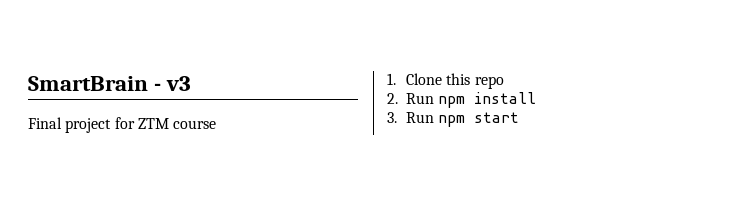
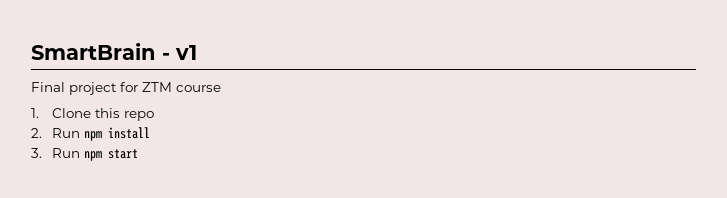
[166,76,192,91] v3 -> [175,45,197,60] v1

